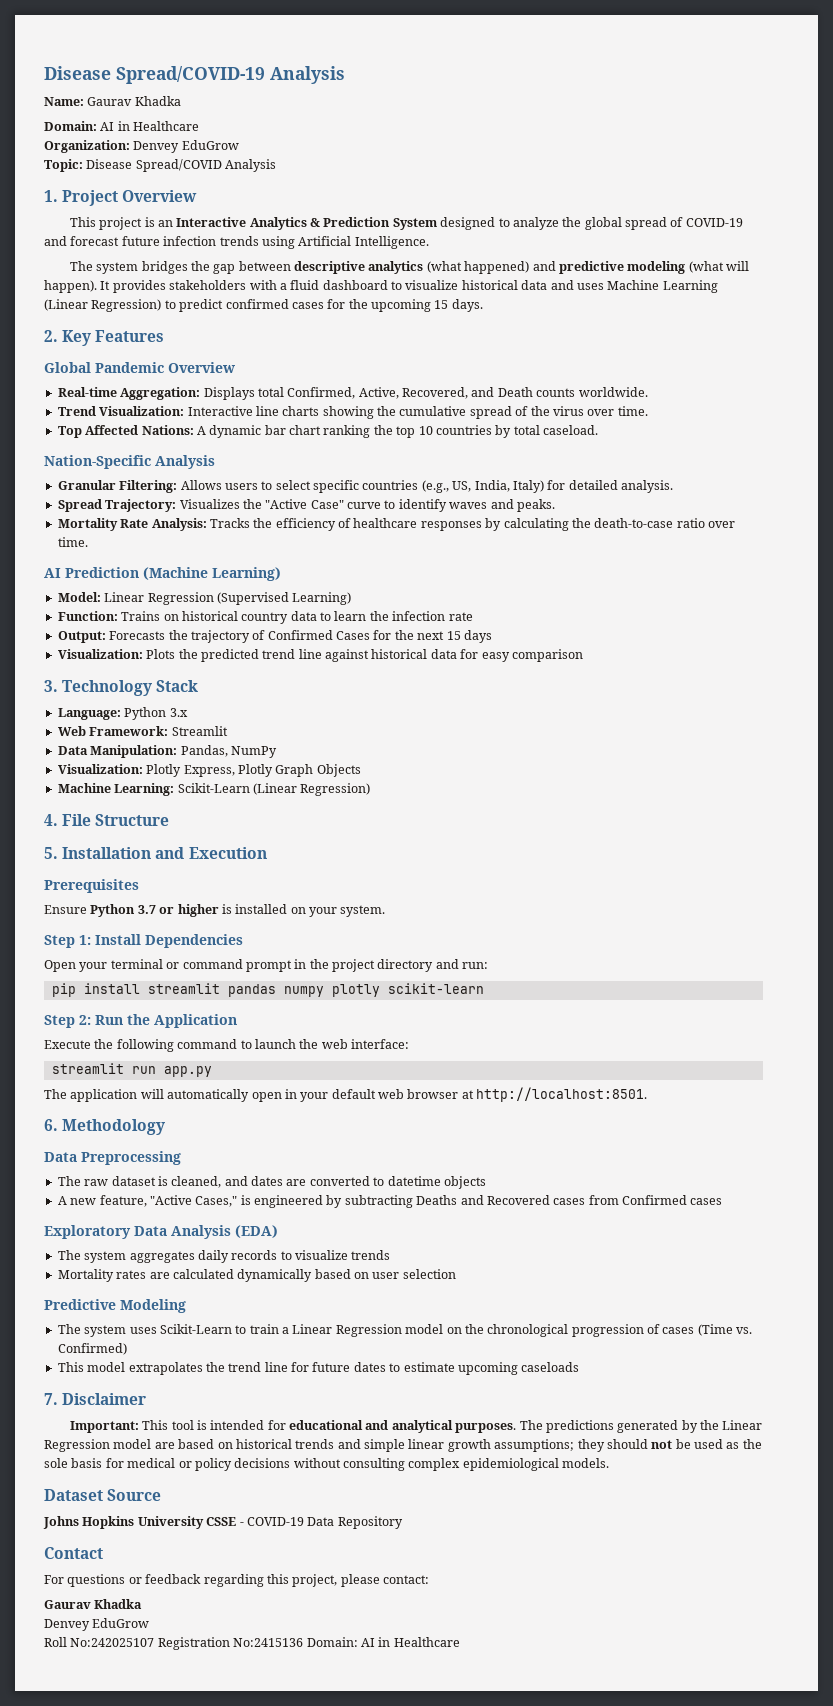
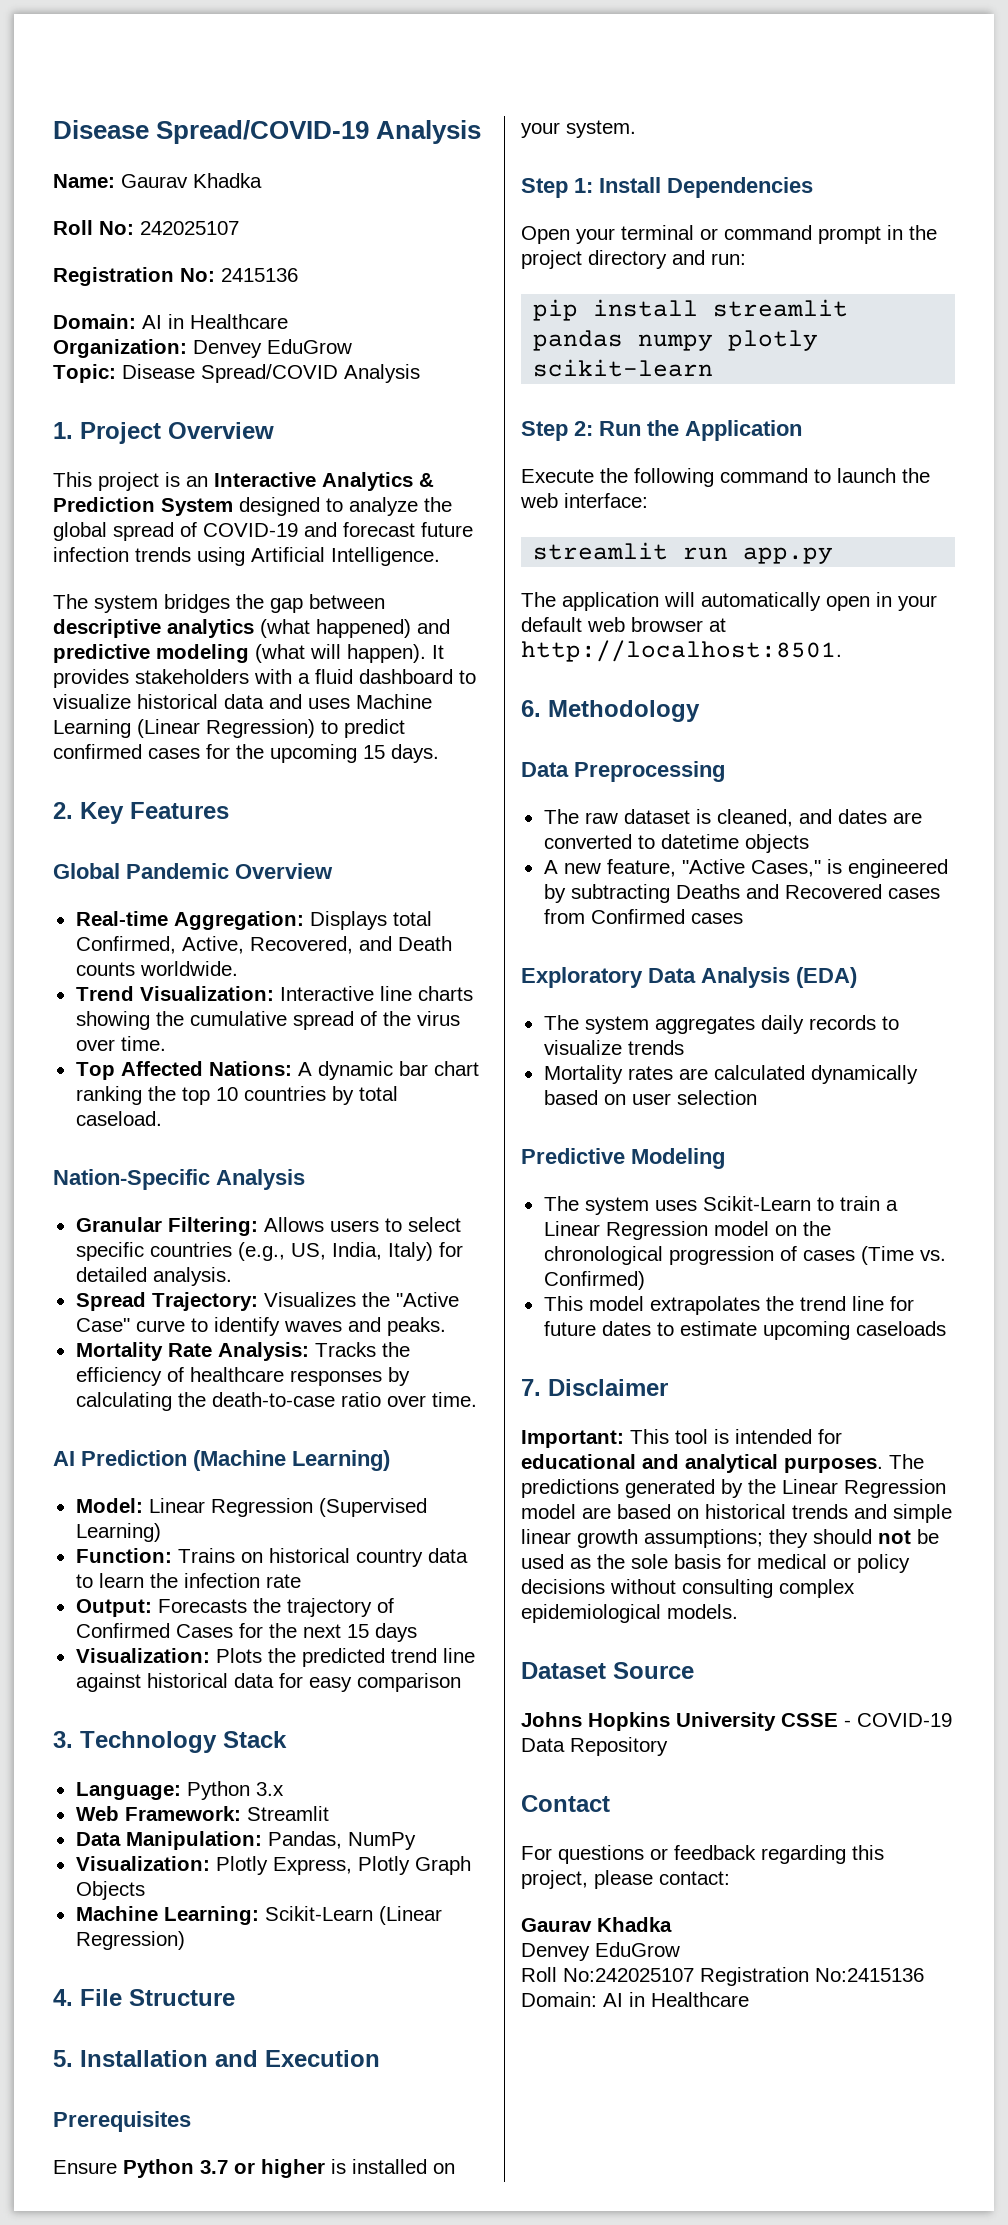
(181, 101) none -> [53,220,239,235] [53,267,298,286] // Roll No: 242025107 // Registration No: 2415136

